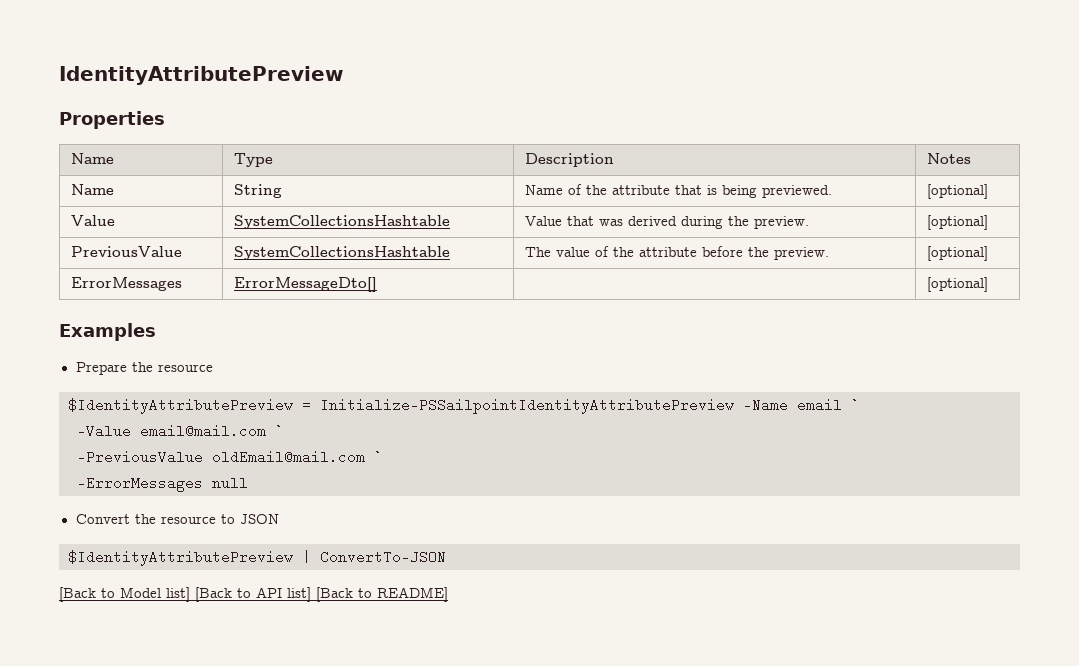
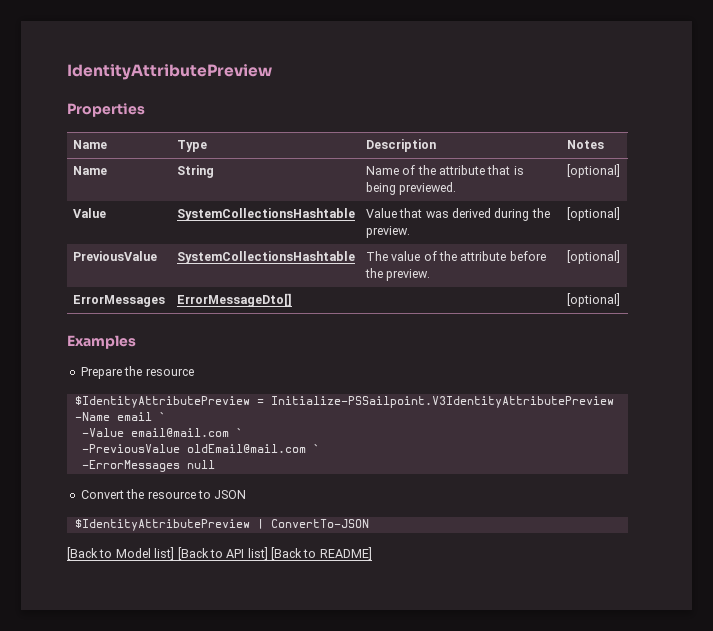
[320,398,734,414] Initialize-PSSailpointIdentityAttributePreview -> [270,396,614,408] Initialize-PSSailpoint.V3IdentityAttributePreview

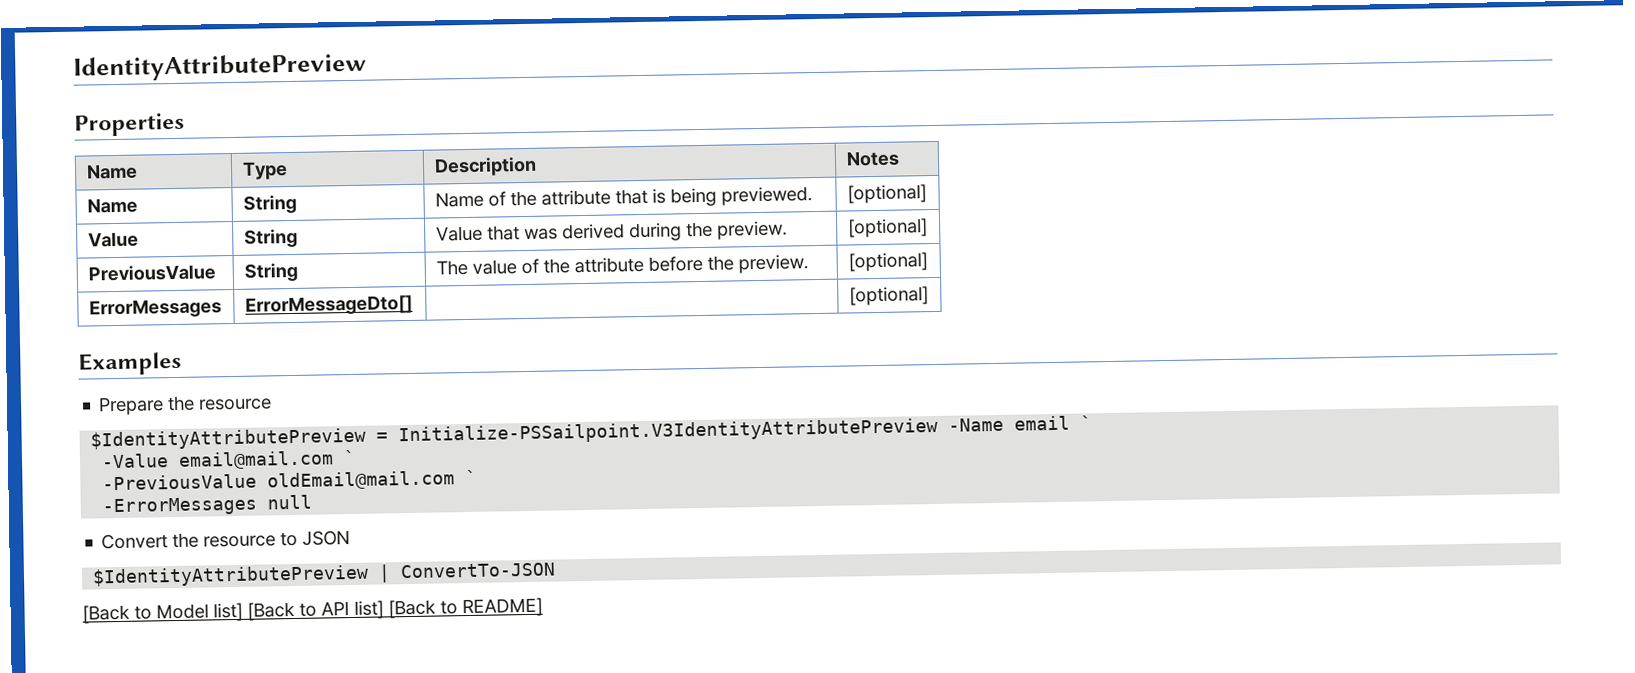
[176,208,355,221] SystemCollectionsHashtable -> [243,228,298,248] String
[176,251,355,264] SystemCollectionsHashtable -> [243,262,298,282] String

